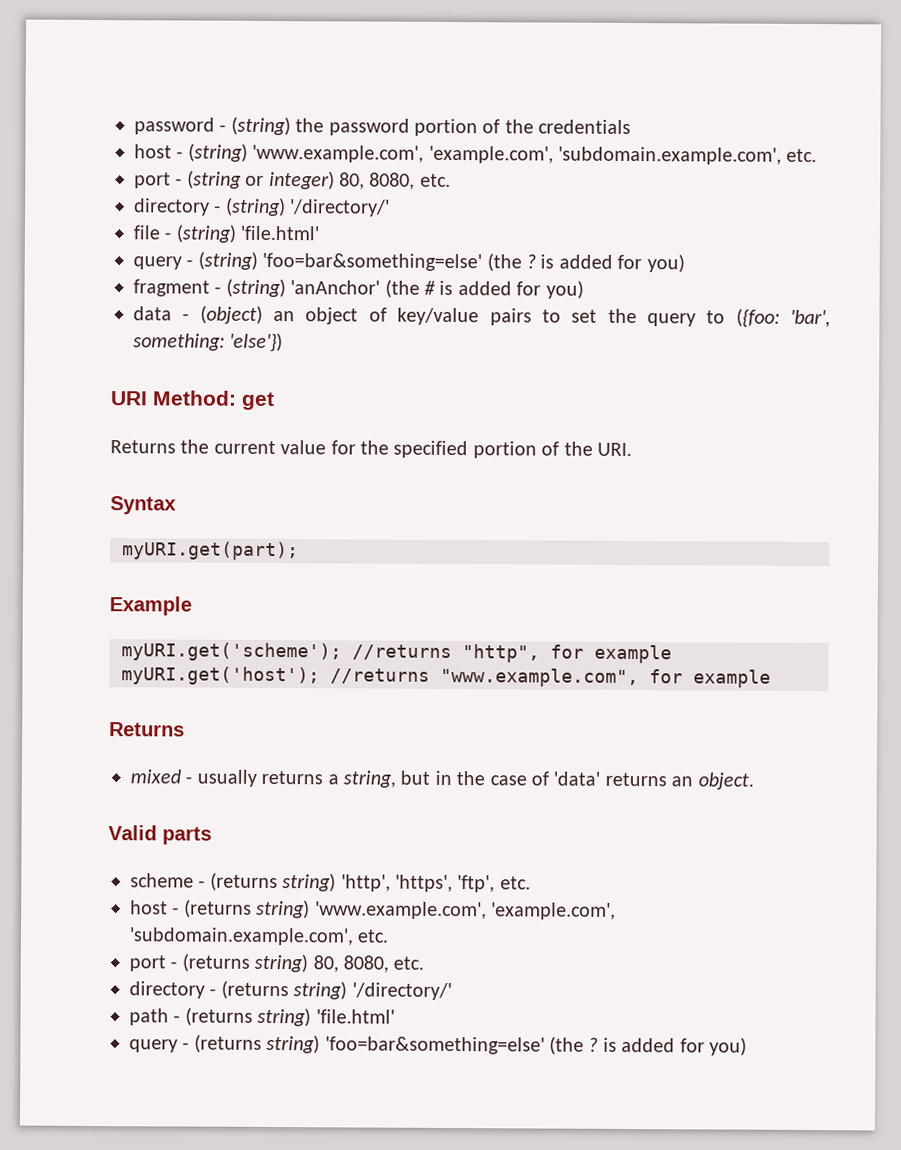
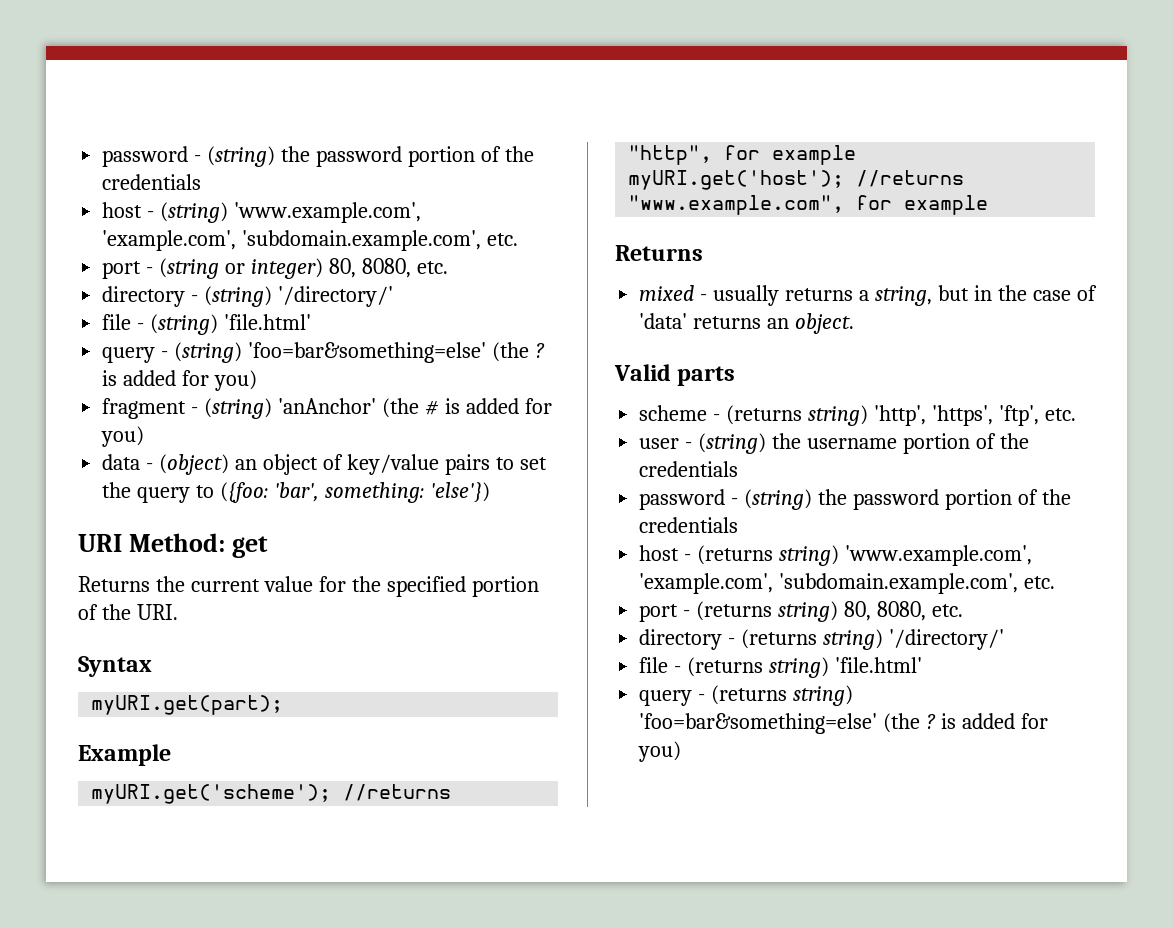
(531, 883) none -> [639,433,1029,454] [639,461,739,477] [639,489,1071,510] [639,517,739,533] // user - (string) the username portion of the credentials // password - (string) the password portion of the credentials
[129,1008,169,1026] path -> [639,657,669,673] file

